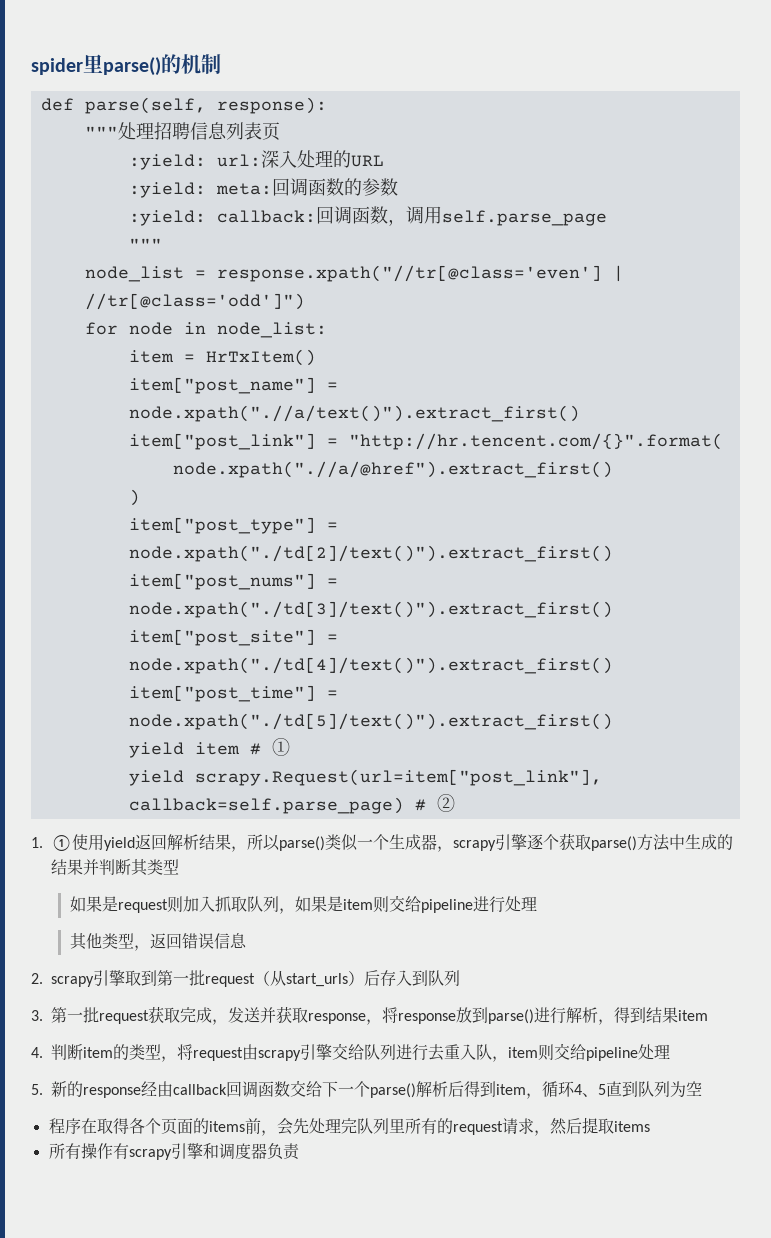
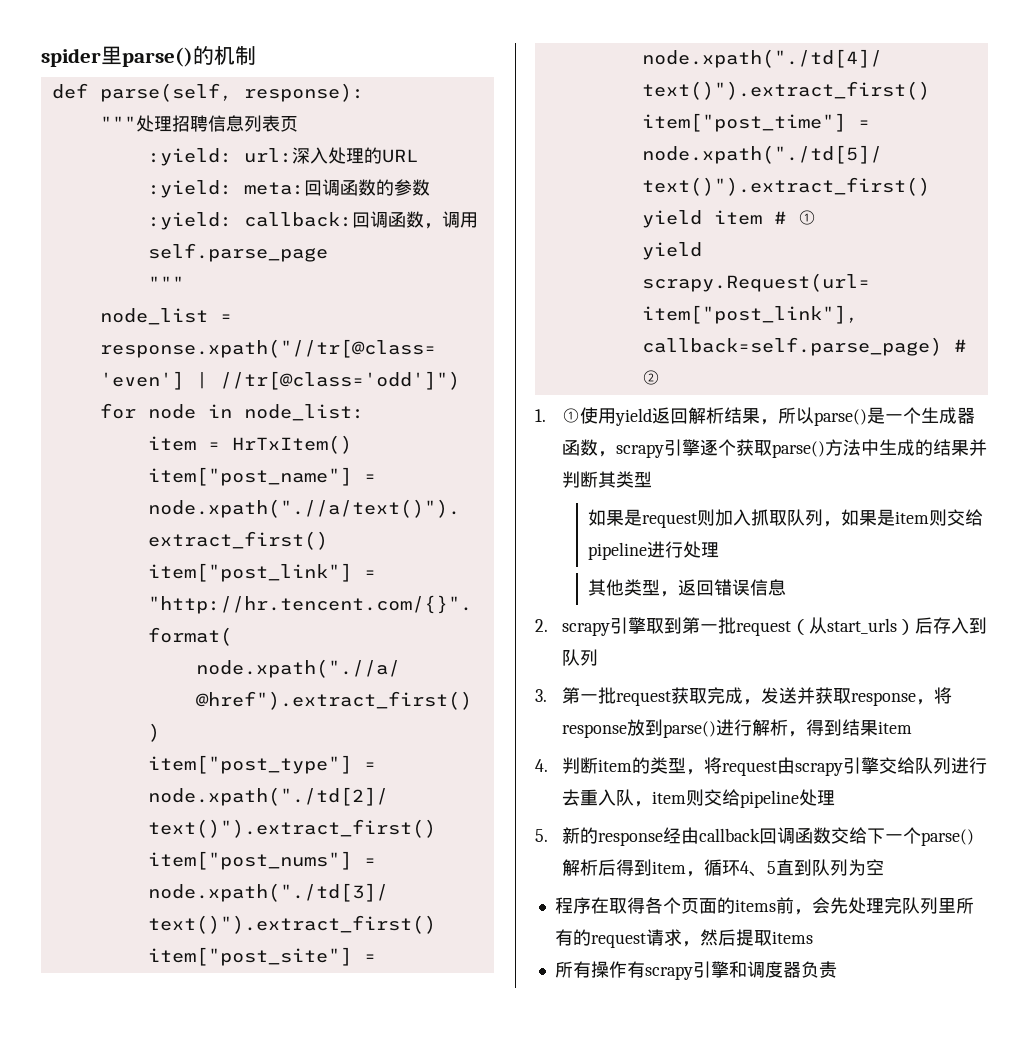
[325,834,358,851] 类似 -> [866,407,885,424] 是
(437, 842) none -> [561,439,598,456] 函数

